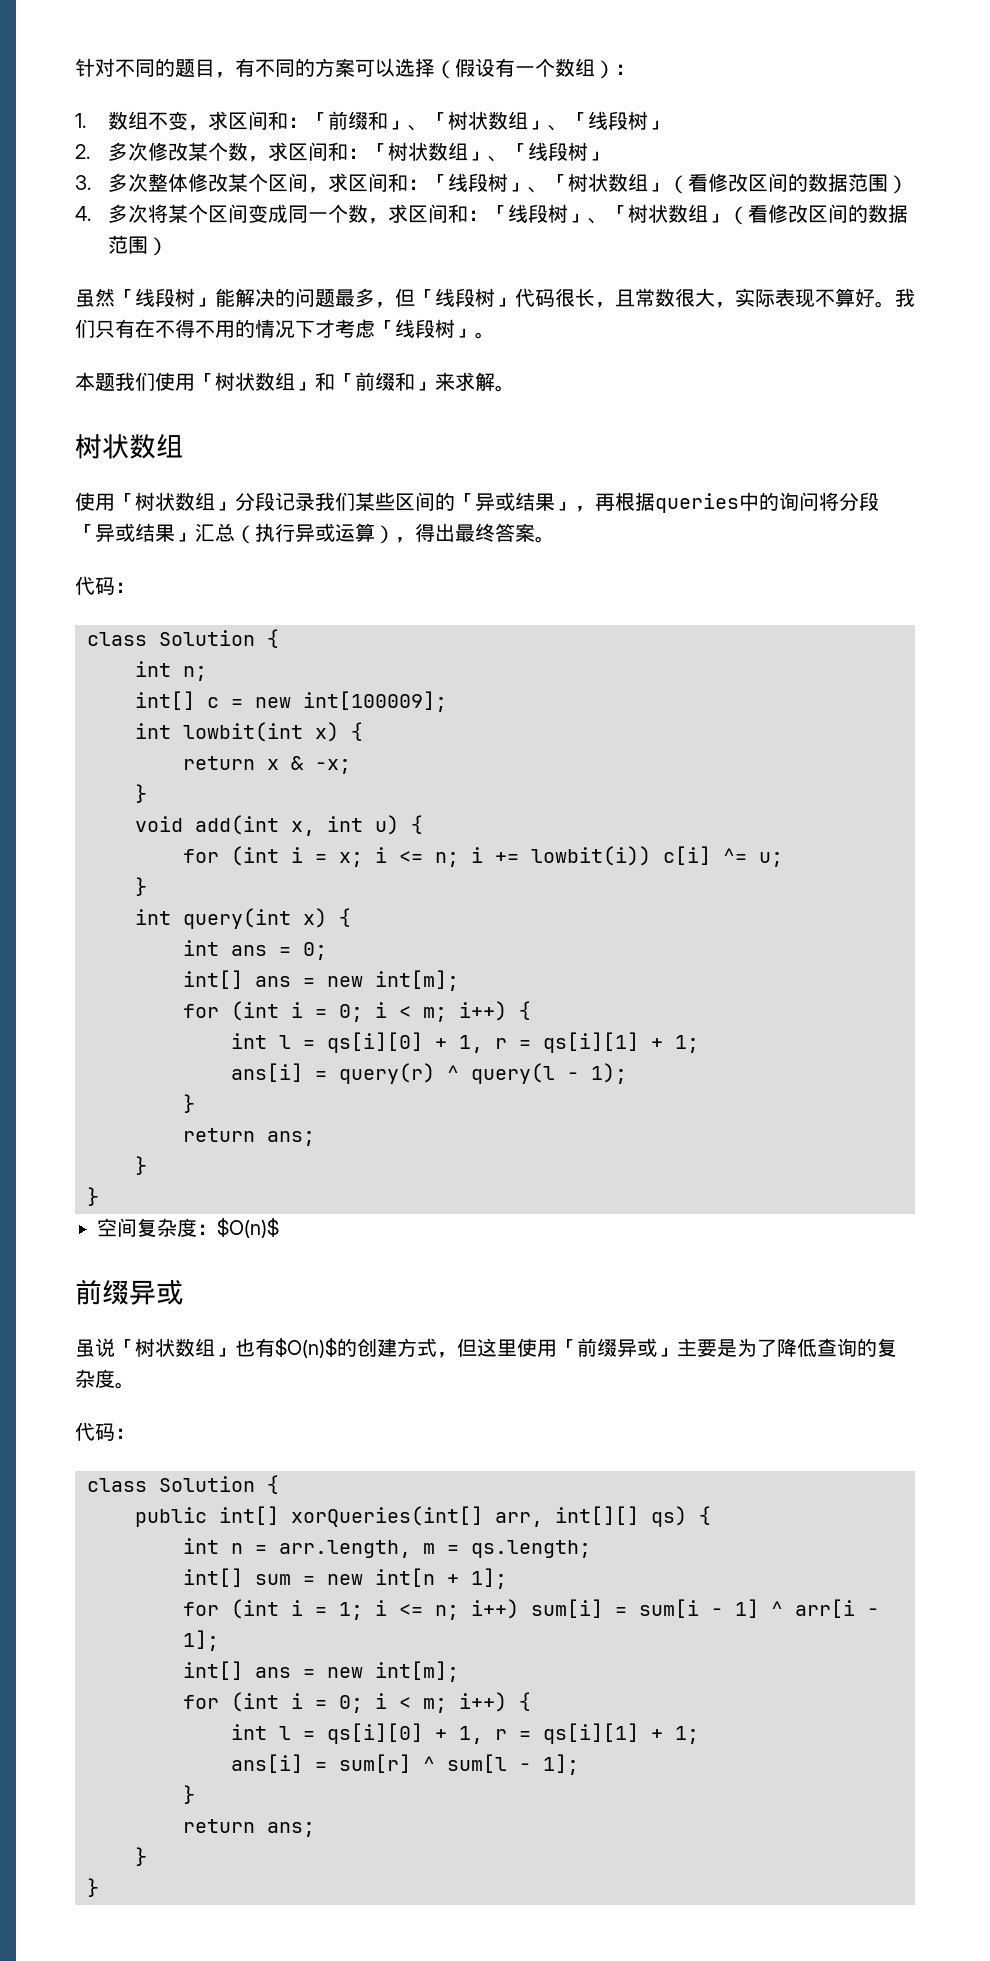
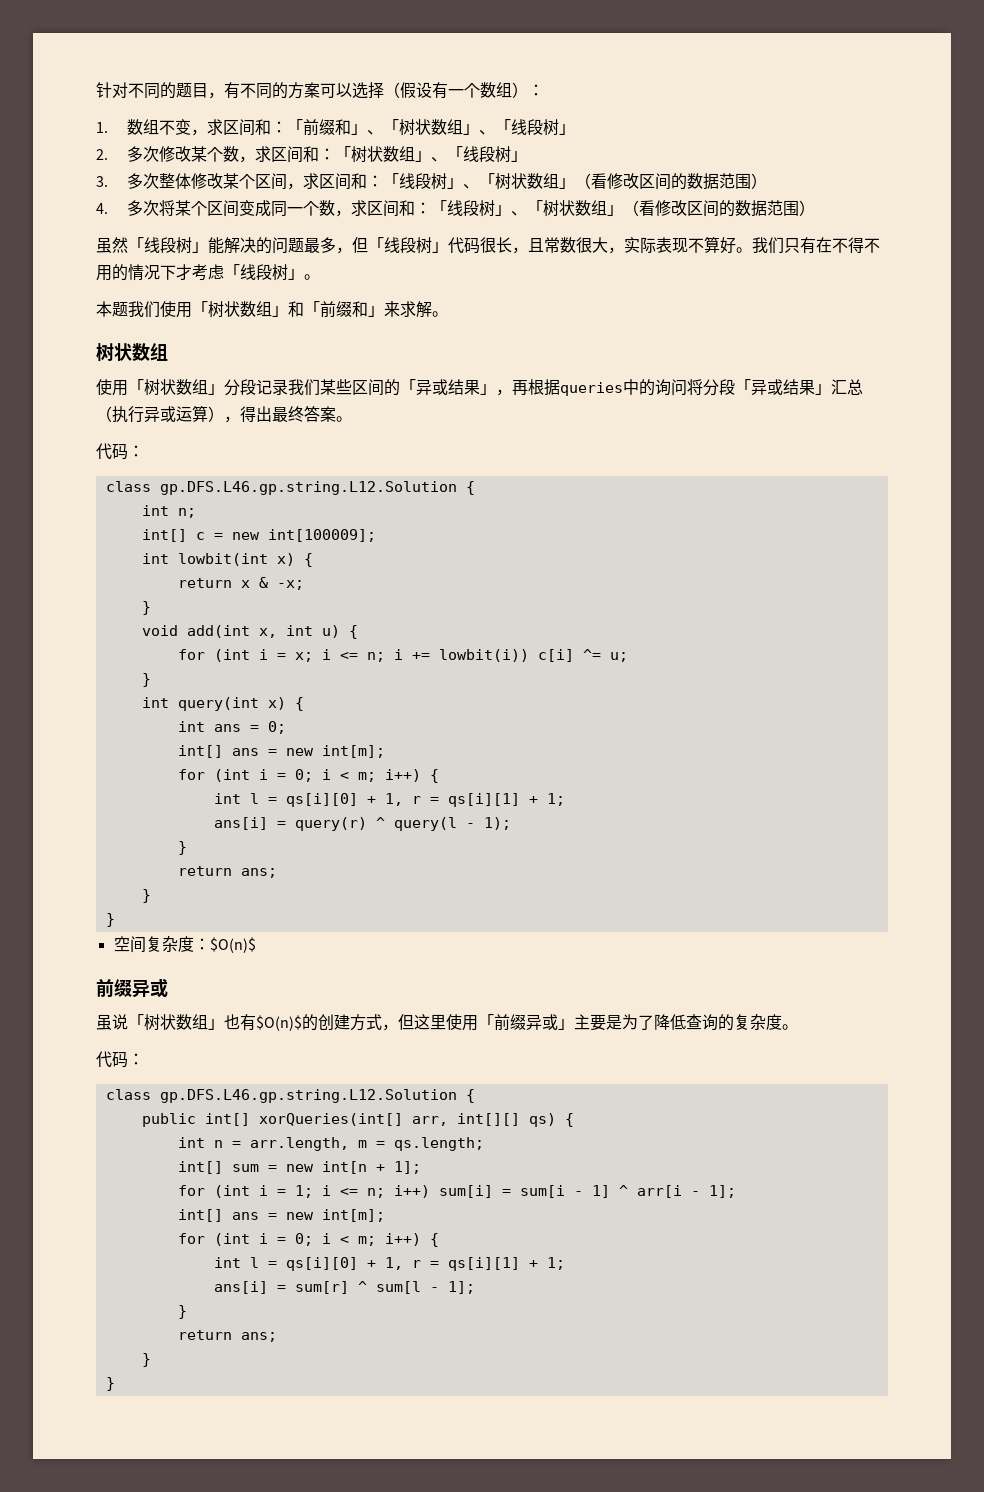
[159,630,255,646] Solution -> [159,481,457,495] gp.DFS.L46.gp.string.L12.Solution
[159,1476,255,1492] Solution -> [159,1089,457,1103] gp.DFS.L46.gp.string.L12.Solution

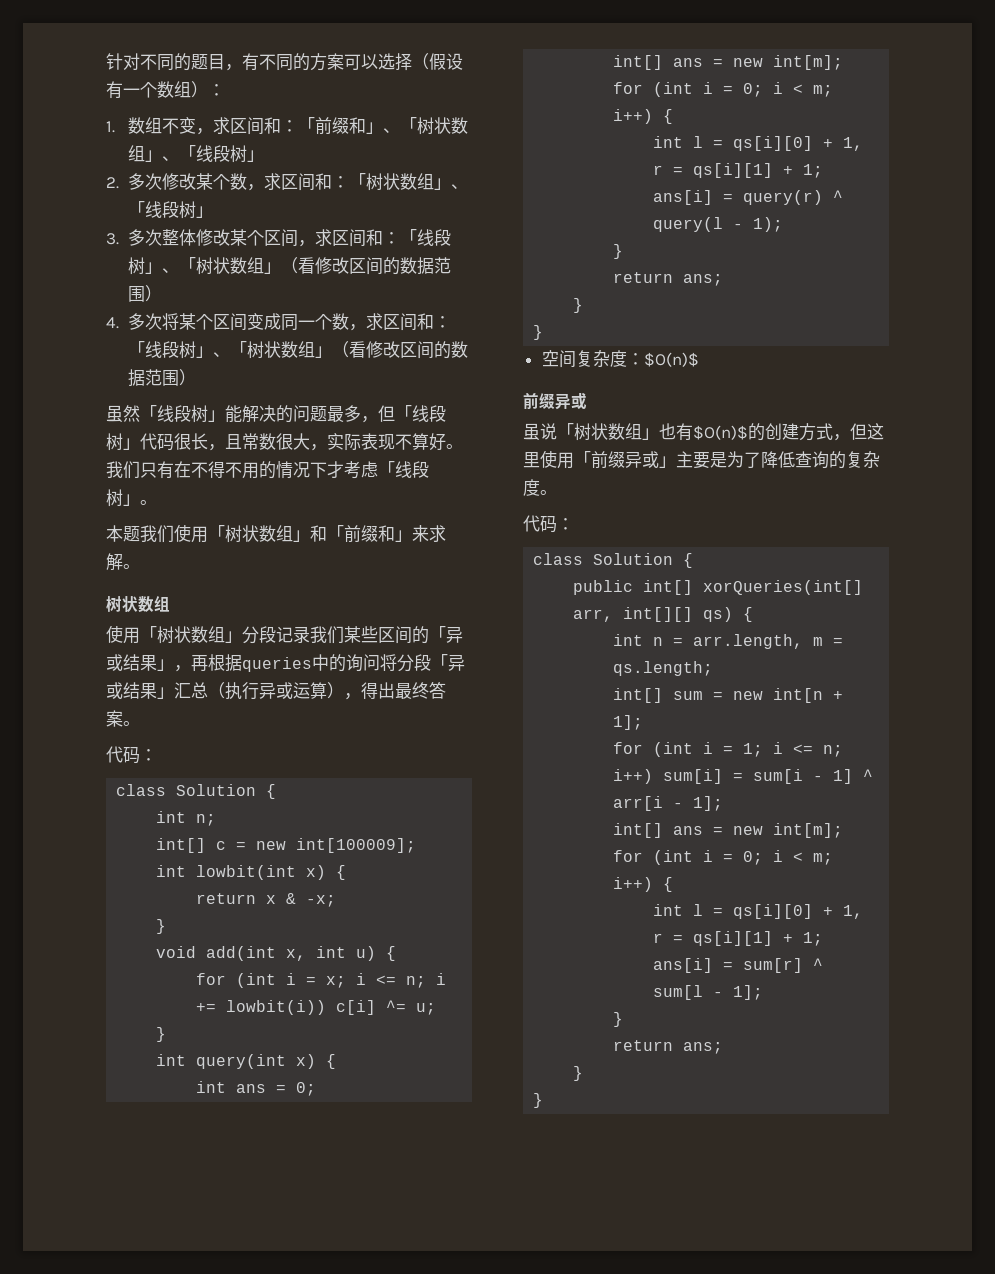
[159,481,457,495] gp.DFS.L46.gp.string.L12.Solution -> [176,784,257,796] Solution
[159,1089,457,1103] gp.DFS.L46.gp.string.L12.Solution -> [593,553,674,565] Solution

